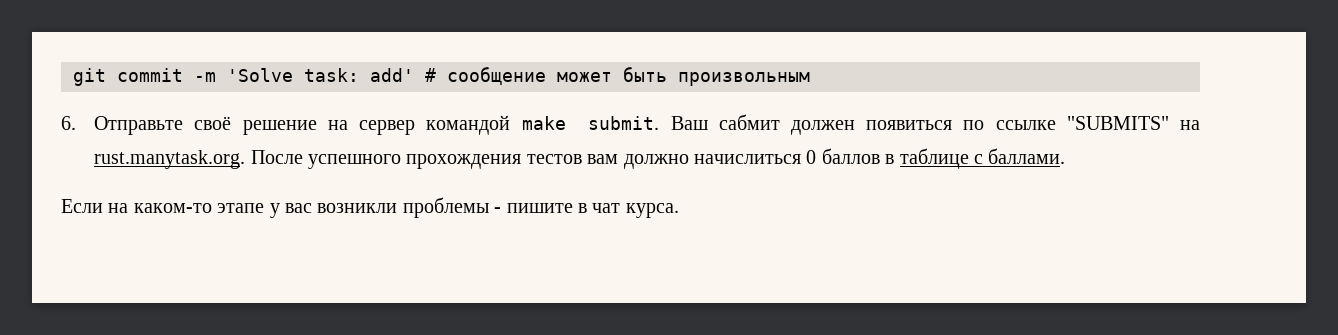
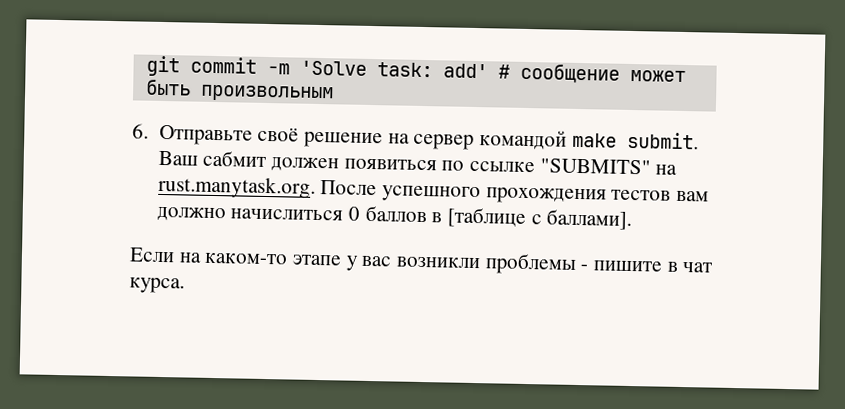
[899,148,1066,169] таблице с баллами. -> [446,207,633,231] [таблице с баллами].

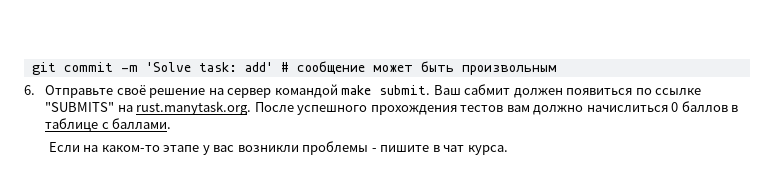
[446,207,633,231] [таблице с баллами]. -> [44,118,172,132] таблице с баллами.

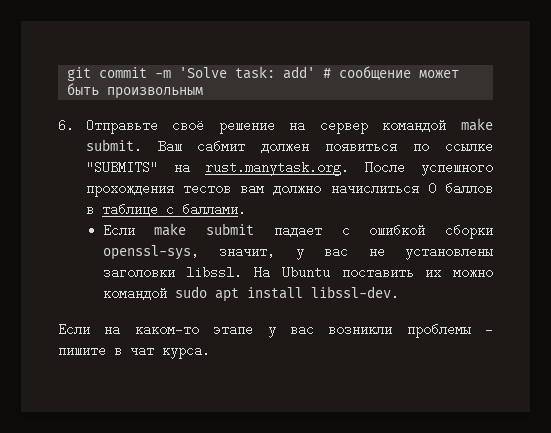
(172, 123) none -> [102,222,493,239] [102,243,493,260] [102,264,493,280] [102,285,399,302] // Если make submit падает с ошибкой сборки openssl-sys, значит, у вас не установлены заголовки libssl. На Ubuntu поставить их можно командой sudo apt install libssl-dev.

